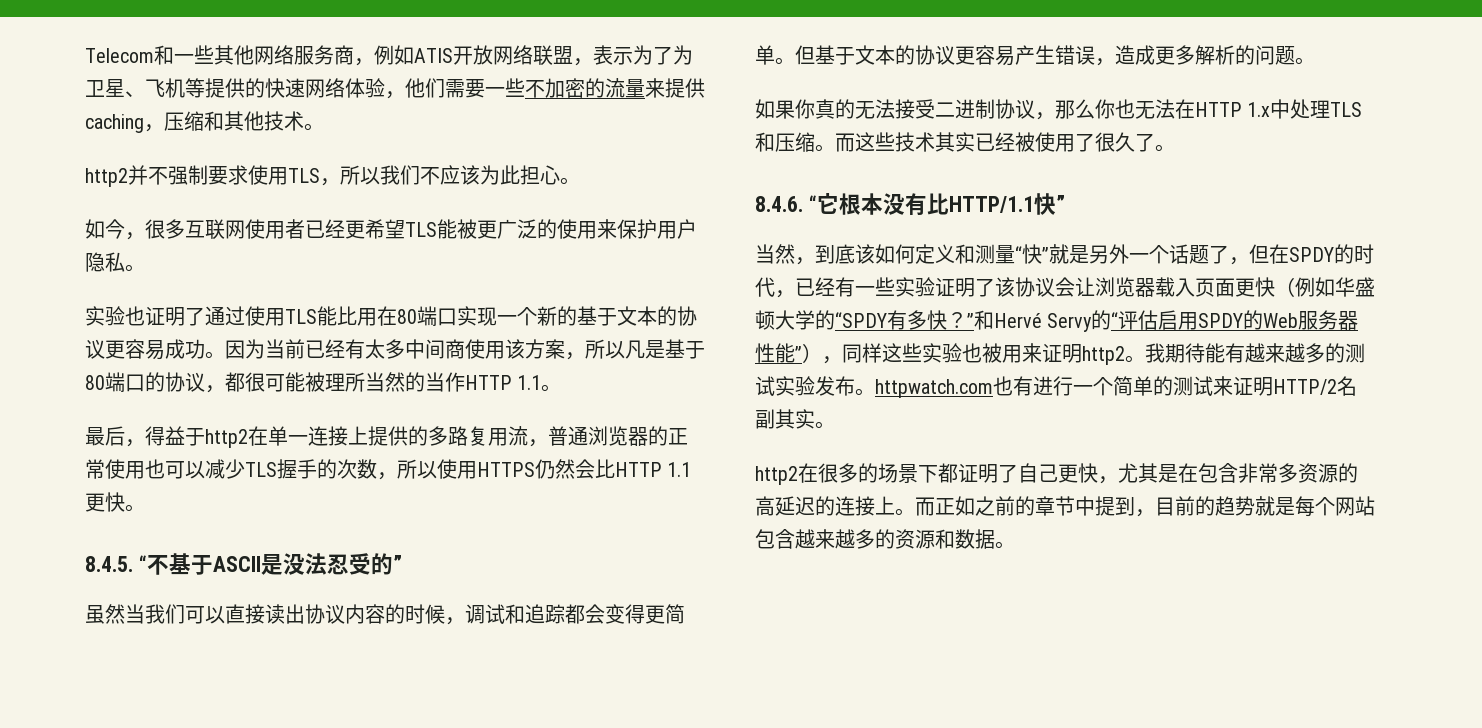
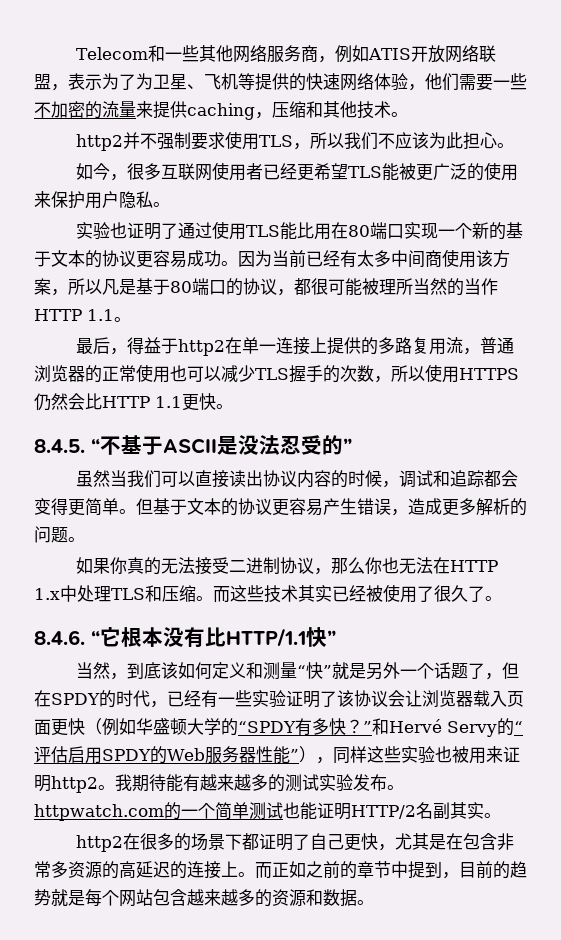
[993,376,1233,396] 也有进行一个简单的测试来 -> [164,802,317,820] 的一个简单测试也能

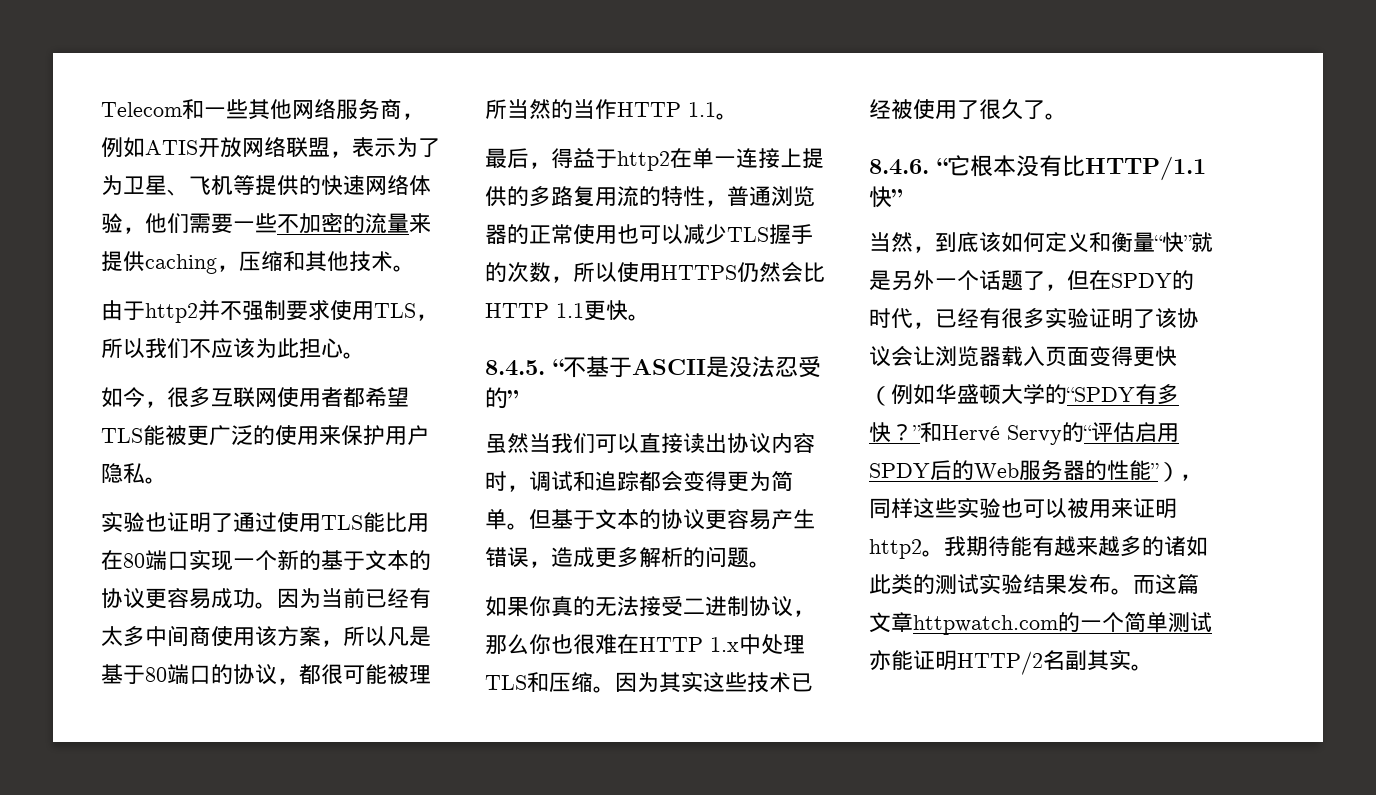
(408, 114) none -> [101,300,145,321] 由于
[262,163,314,181] 已经更 -> [343,387,365,407] 都
(463, 345) none -> [639,186,705,206] 的特性
[330,470,382,488] 的时候 -> [485,471,507,491] 时
(85, 507) none -> [749,471,771,491] 为
[398,557,433,574] 无法 -> [573,634,617,655] 很难
[213,586,230,603] 而 -> [615,672,703,693] 因为其实
[298,585,332,602] 其实 -> (791, 682) none
[262,662,280,680] 测 -> [1111,232,1133,252] 衡
[218,690,252,707] 一些 -> [1001,308,1045,329] 很多
(51, 727) none -> [1089,346,1133,367] 变得
(151, 755) none -> [930,460,952,480] 后
(256, 755) none -> [1085,460,1107,480] 的
(452, 754) none -> [1023,498,1067,518] 可以
[285,774,404,792] 测试实验发布。 -> [1164,536,1208,557] [869,574,1199,595] [869,612,913,633] 诸如此类的测试实验结果发布。而这篇文章
[283,802,300,819] 也 -> [869,650,891,670] 亦
[75,833,514,852] [34,861,527,879] [34,889,374,907] // http2在很多的场景下都证明了自己更快，尤其是在包含非常多资源的高延迟的连接上。而正如之前的章节中提到，目前的趋势就是每个网站包含越来越多的资源和数据。 -> (1153, 667) none

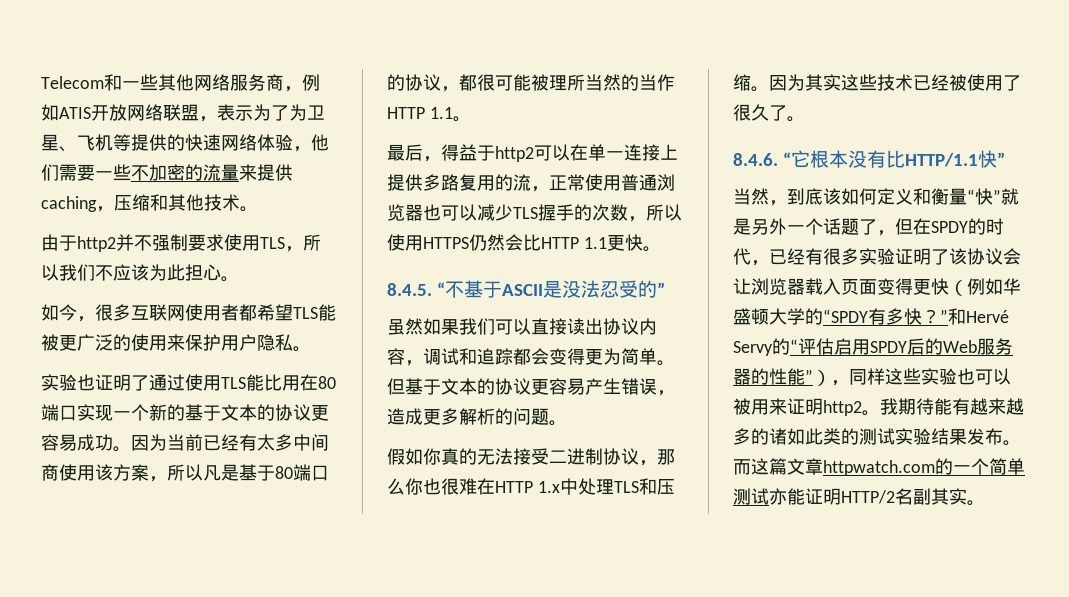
(670, 161) none -> [534,144,570,161] 可以
[507,186,529,206] 的 -> (423, 182) none
[617,186,815,207] [485,224,617,245] 流的特性，普通浏览器的正常使用 -> [495,174,675,192] [387,204,423,221] 的流，正常使用普通浏览器
[529,433,551,453] 当 -> [423,318,459,335] 如果
[485,471,507,491] 时 -> (405, 356) none
[485,596,529,617] 如果 -> [387,448,423,465] 假如

